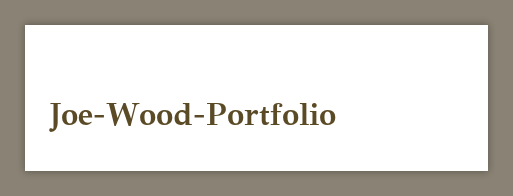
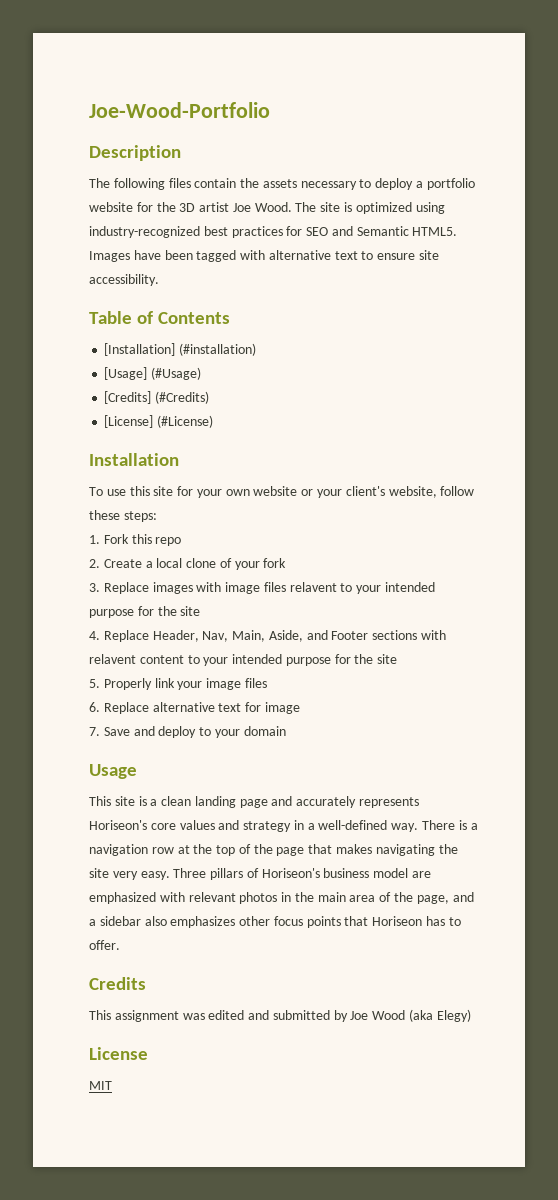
(336, 117) none -> [89,145,181,161] [89,178,475,190] [89,202,445,214] [89,226,458,238] [89,250,440,262] [89,274,159,286] [89,311,231,324] [104,343,257,356] [104,367,202,380] [104,391,210,404] [104,415,214,428] [89,453,179,466] [89,486,475,498] [89,510,157,522] [89,534,182,546] [89,558,287,570] [89,582,436,594] [89,606,201,618] [89,630,447,642] [89,654,398,666] [89,678,267,690] [89,702,300,714] [89,726,286,738] [89,764,137,779] [89,796,420,808] [89,820,478,832] [89,844,458,856] [89,868,432,880] [89,892,474,904] [89,916,461,928] [89,940,120,950] [89,977,146,990] [89,1009,471,1022] [89,1047,148,1060] [89,1081,112,1090] // Description // The following files contain the assets necessary to deploy a portfolio website for the 3D artist Joe Wood. The site is optimized using industry-recognized best practices for SEO and Semantic HTML5. Images have been tagged with alternative text to ensure site accessibility. // Table of Contents // [Installation] (#installation) // [Usage] (#Usage) // [Credits] (#Credits) // [License] (#License) // Installation // To use this site for your own website or your client's website, follow these steps: // 1. Fork this repo // 2. Create a local clone of your fork // 3. Replace images with image files relavent to your intended purpose for the site // 4. Replace Header, Nav, Main, Aside, and Footer sections with relavent content to your intended purpose for the site // 5. Properly link your image files // 6. Replace alternative text for image // 7. Save and deploy to your domain // Usage // This site is a clean landing page and accurately represents Horiseon's core values and strategy in a well-defined way. There is a navigation row at the top of the page that makes navigating the site very easy. Three pillars of Horiseon's business model are emphasized with relevant photos in the main area of the page, and a sidebar also emphasizes other focus points that Horiseon has to offer. // Credits // This assignment was edited and submitted by Joe Wood (aka Elegy) // License // MIT

